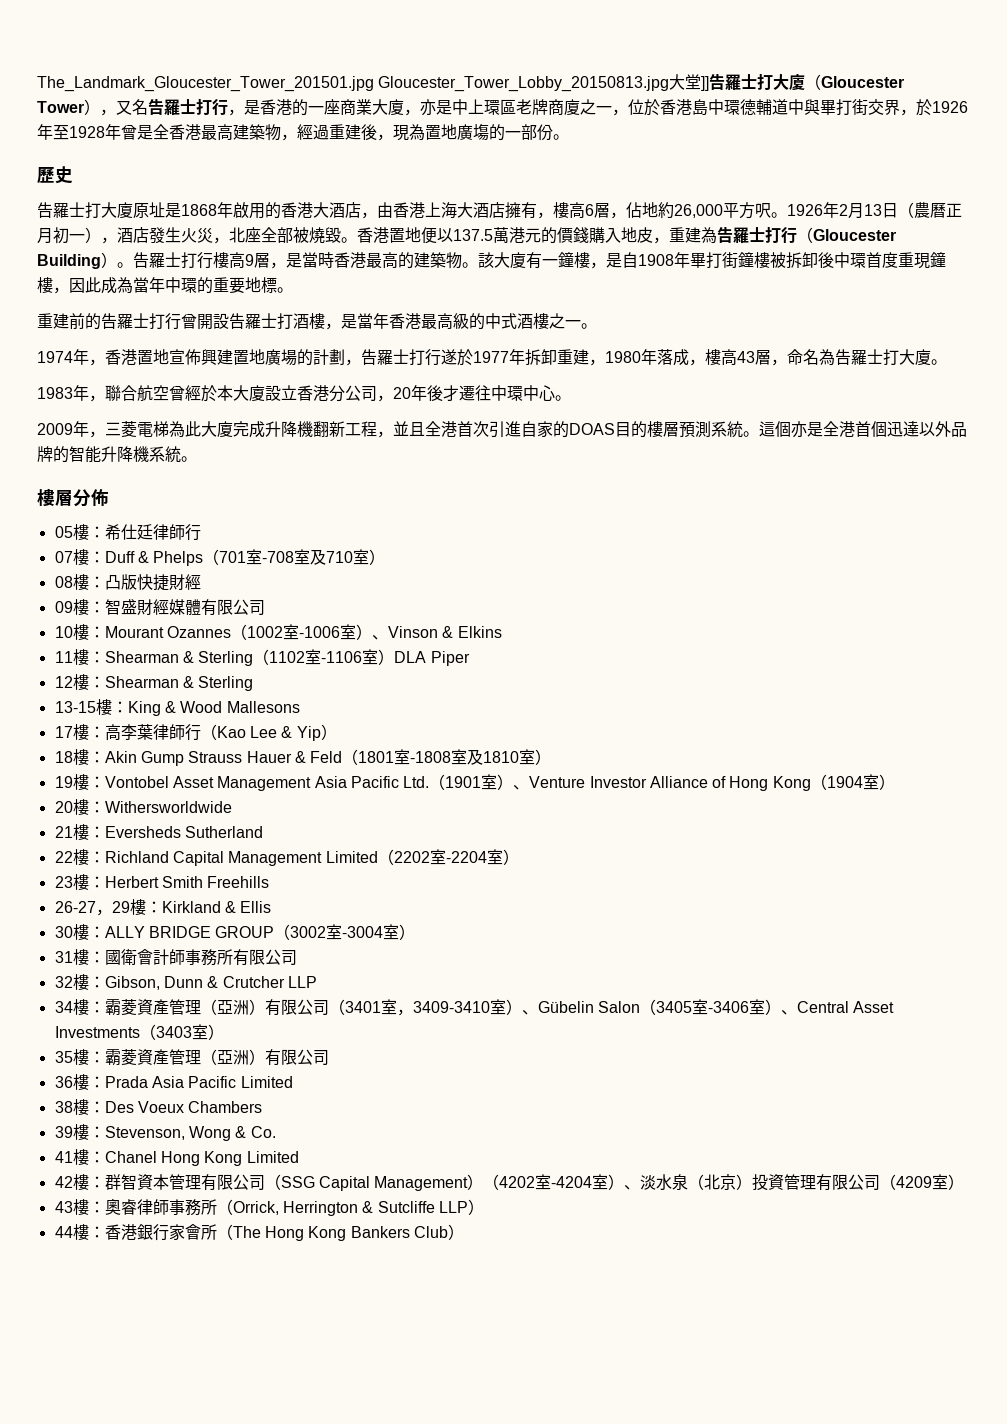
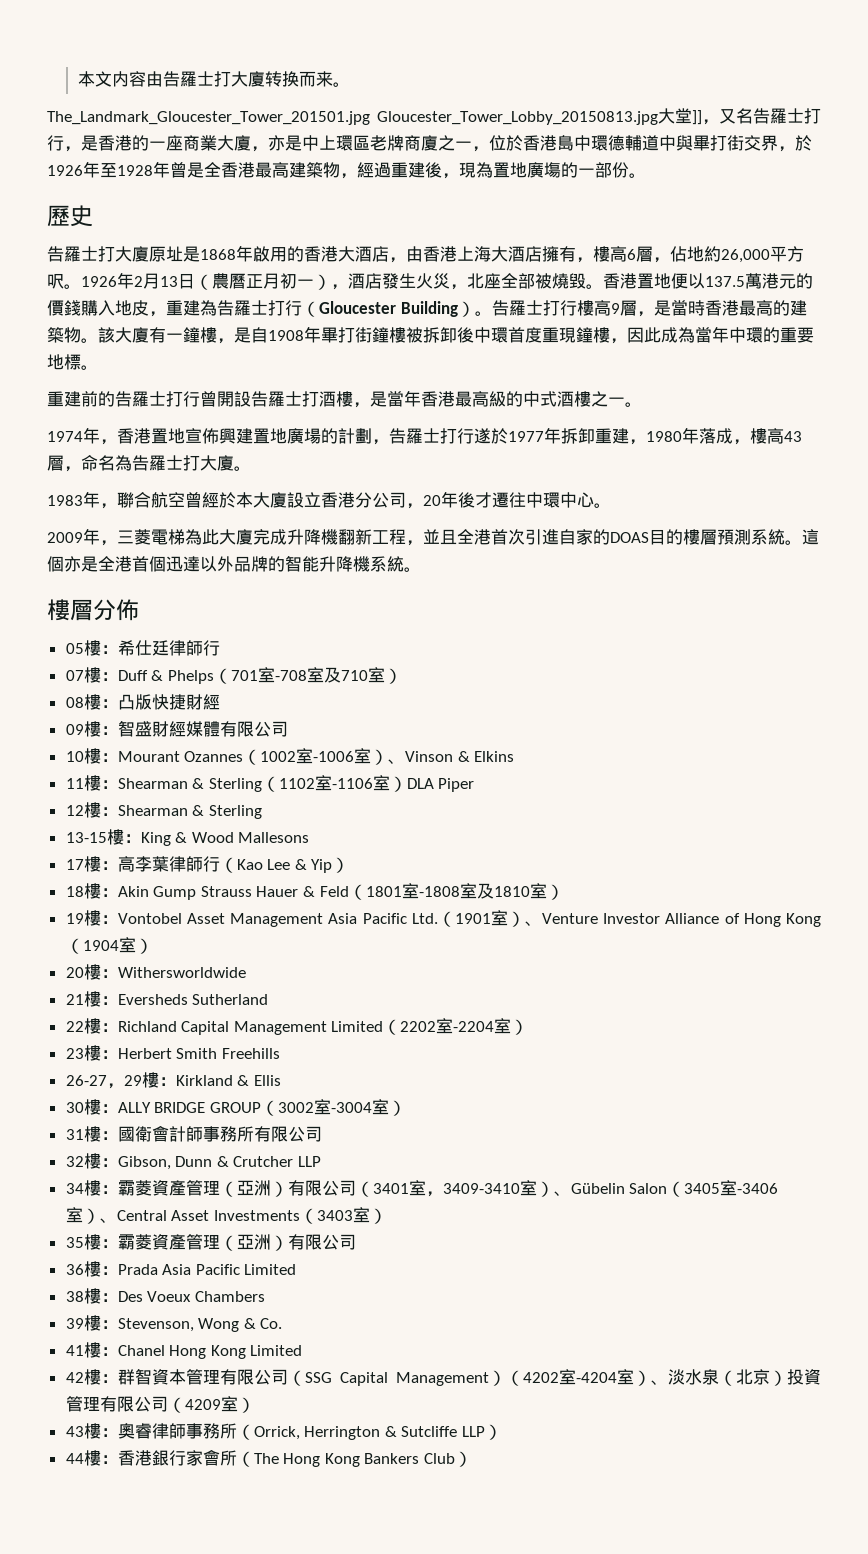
[37,73,905,92] [37,99,100,115] The_Landmark_Gloucester_Tower_201501.jpg Gloucester_Tower_Lobby_20150813.jpg大堂]]告羅士打大廈（Gloucester Tower） -> [77,71,350,87] [47,108,702,125] 本文内容由告羅士打大廈转换而来。 // The_Landmark_Gloucester_Tower_201501.jpg Gloucester_Tower_Lobby_20150813.jpg大堂]]

